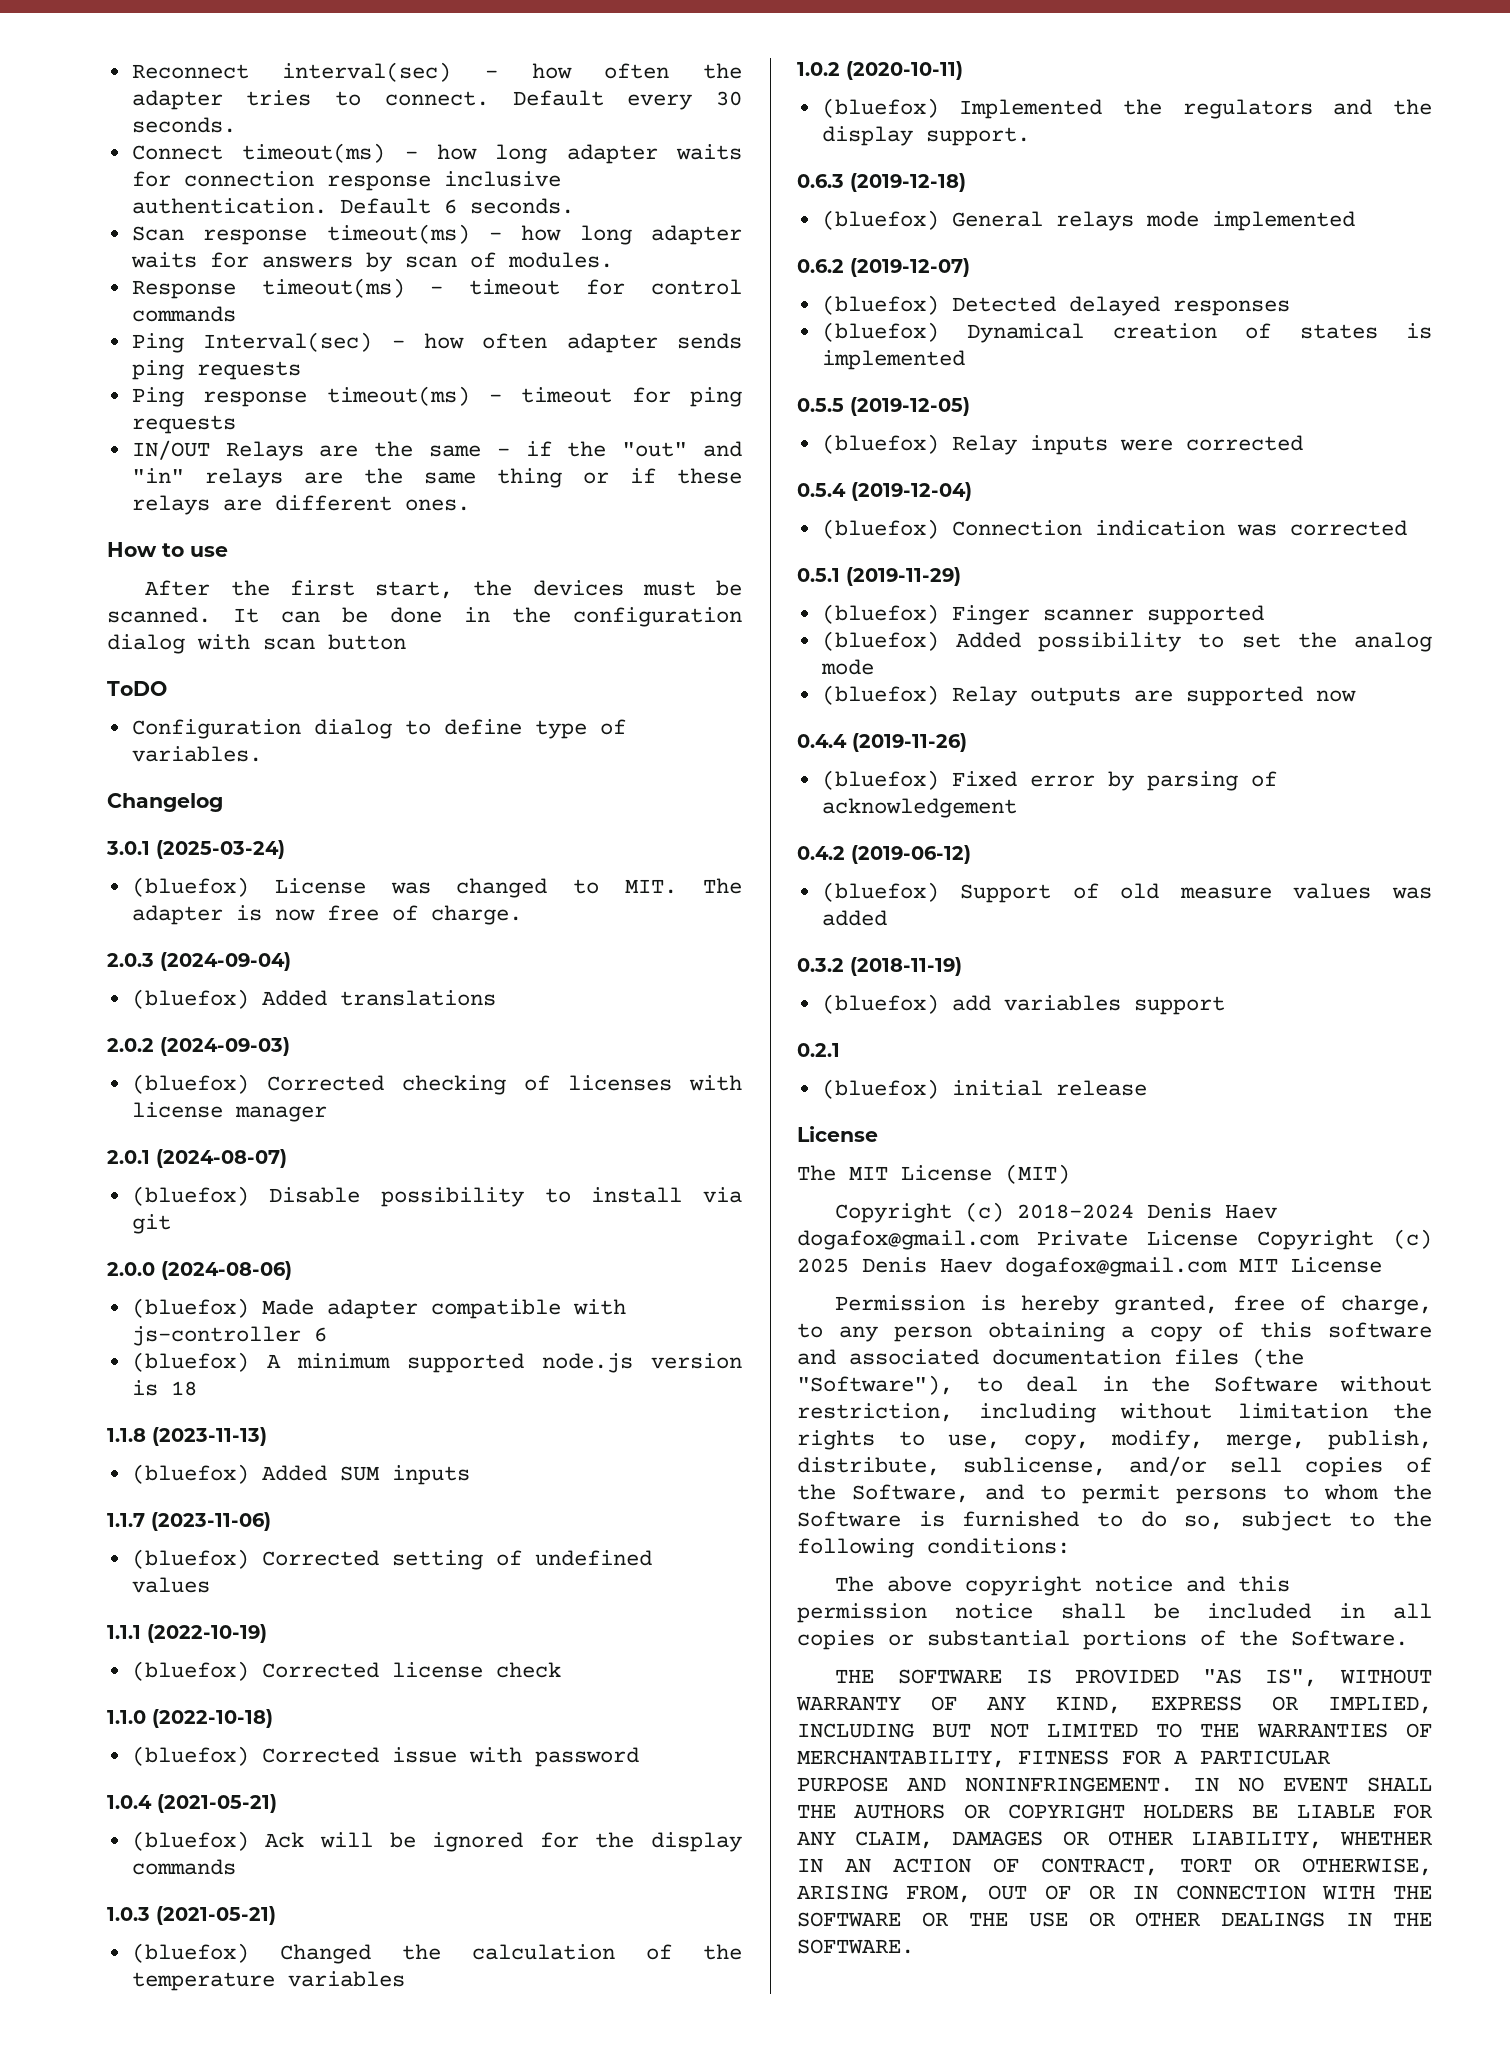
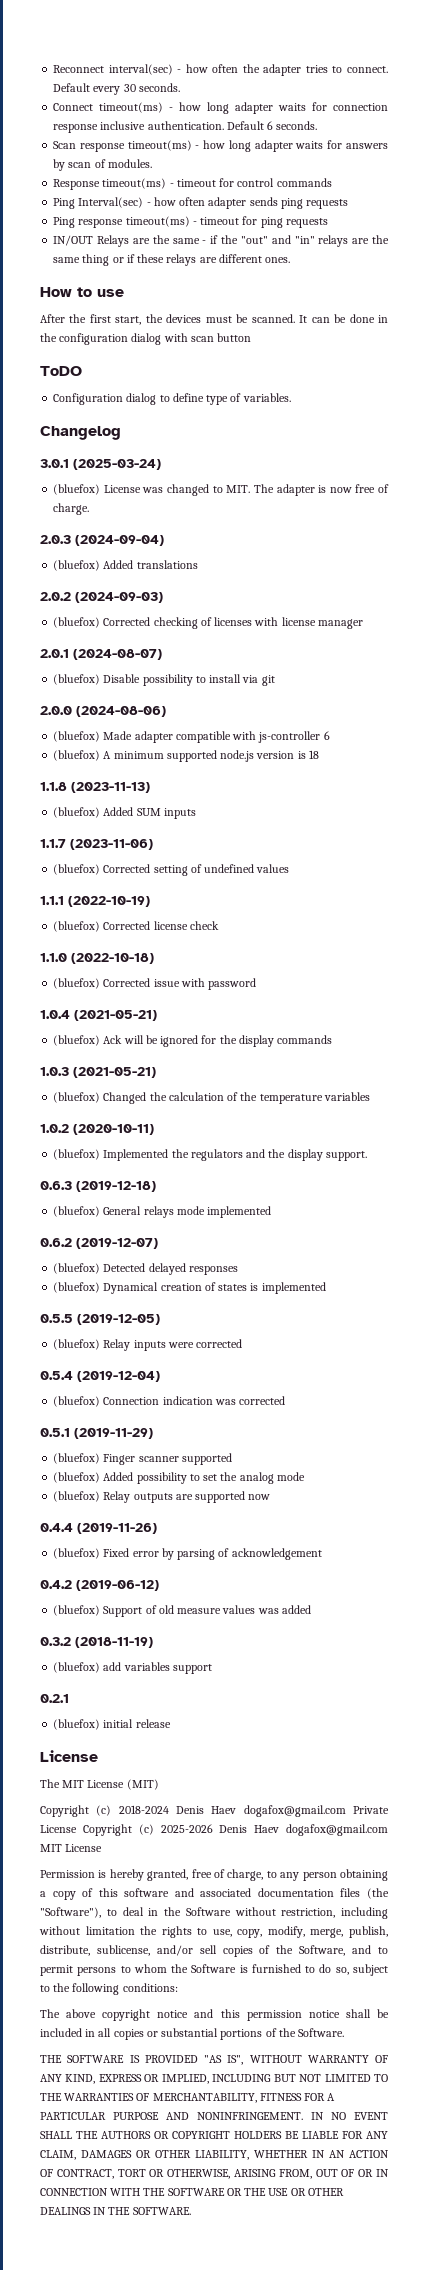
[797,1258,849,1273] 2025 -> [160,1824,213,1833] 2025-2026

